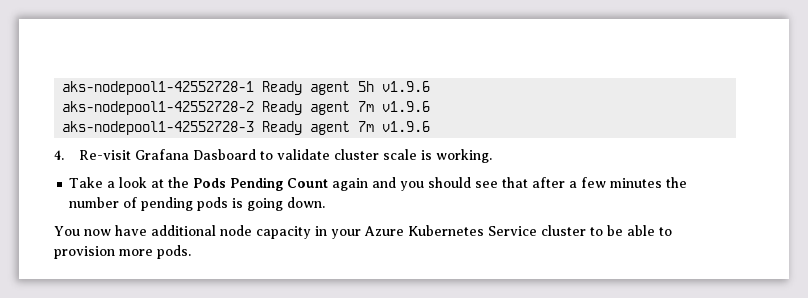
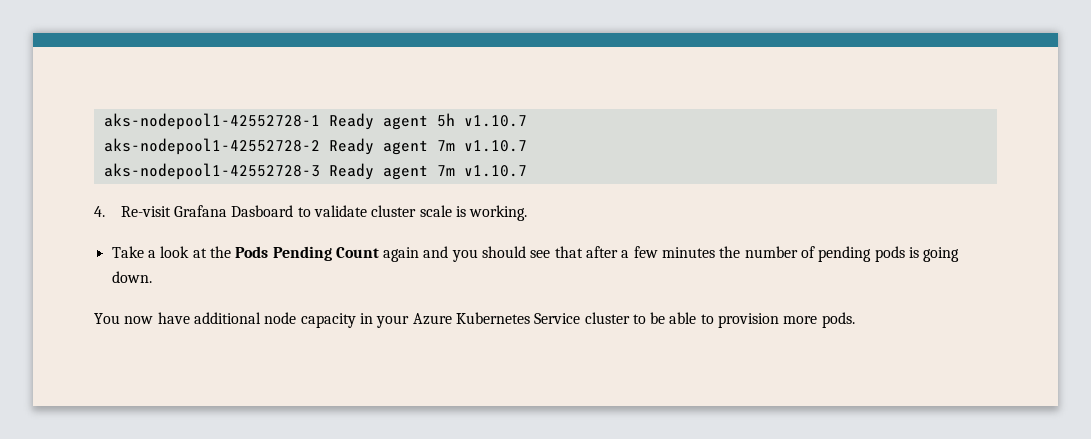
[382,81,431,92] v1.9.6 -> [463,115,527,127] v1.10.7
[382,101,431,112] v1.9.6 -> [463,140,527,152] v1.10.7
[382,121,431,132] v1.9.6 -> [463,165,527,177] v1.10.7

